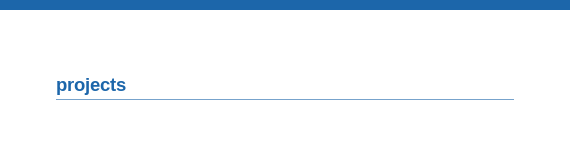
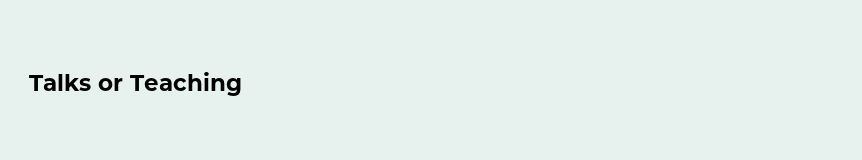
[56,78,126,95] projects -> [29,72,242,96] Talks or Teaching

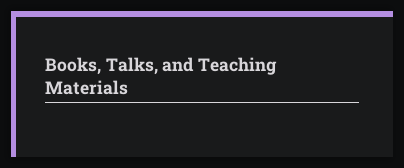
[29,72,242,96] Talks or Teaching -> [45,57,278,75] [45,80,128,95] Books, Talks, and Teaching Materials

